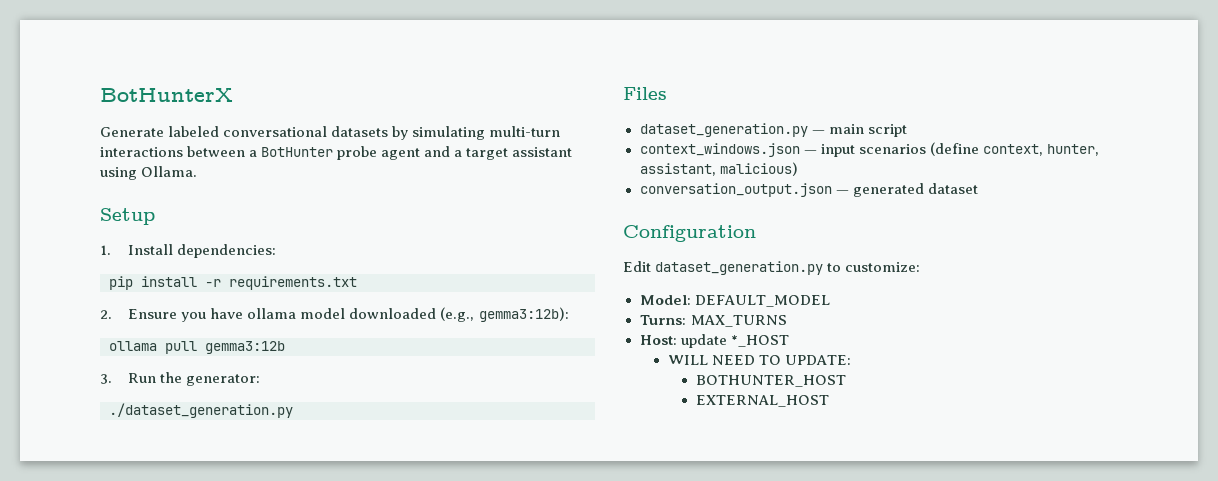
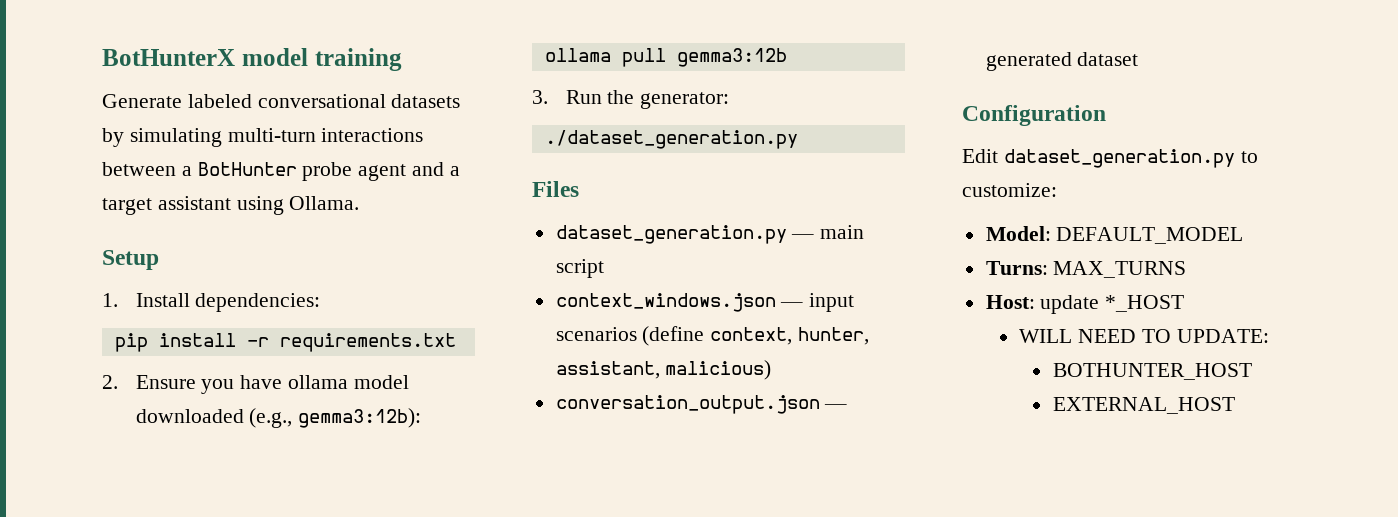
(233, 95) none -> [241,48,402,71] model training

